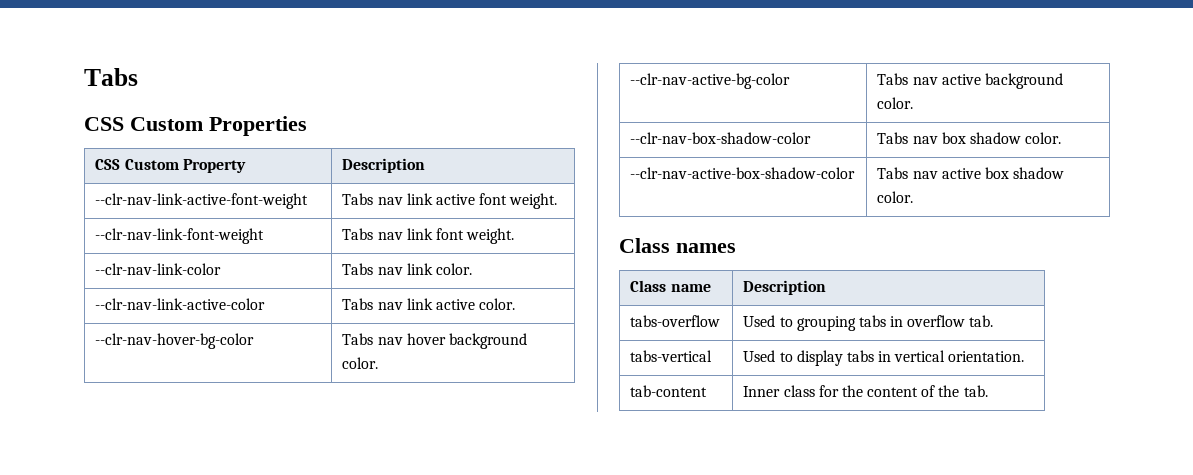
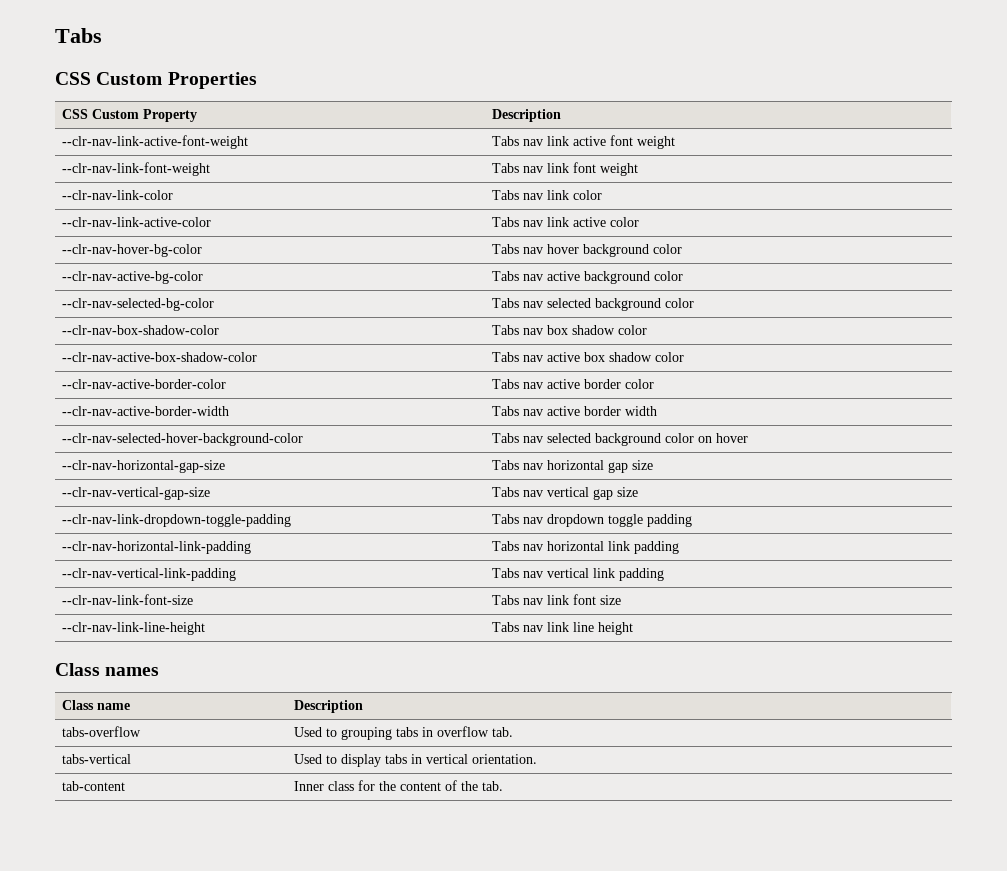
[509,193,558,209] weight. -> [636,136,675,149] weight
[466,228,515,244] weight. -> [599,163,638,176] weight
[435,263,472,275] color. -> [572,190,602,200] color
[479,298,516,310] color. -> [609,217,639,227] color
[342,357,379,369] color. -> [652,244,682,254] color
[877,97,914,109] color. -> [653,271,683,281] [61,298,214,311] [491,298,694,311] color // --clr-nav-selected-bg-color | Tabs nav selected background color
[1025,132,1062,144] color. -> [617,325,647,335] color
[877,191,914,203] color. -> [654,352,684,362] [61,379,226,389] [491,379,654,389] [61,406,229,416] [491,406,657,416] [61,433,303,446] [491,433,748,446] [61,460,225,473] [491,460,653,473] [61,487,210,500] [491,487,638,500] [61,514,291,527] [491,514,692,527] [61,541,251,554] [491,541,679,554] [61,568,236,581] [491,568,664,581] [61,594,193,605] [491,594,621,605] [61,622,205,635] [491,622,633,635] color // --clr-nav-active-border-color | Tabs nav active border color // --clr-nav-active-border-width | Tabs nav active border width // --clr-nav-selected-hover-background-color | Tabs nav selected background color on hover // --clr-nav-horizontal-gap-size | Tabs nav horizontal gap size // --clr-nav-vertical-gap-size | Tabs nav vertical gap size // --clr-nav-link-dropdown-toggle-padding | Tabs nav dropdown toggle padding // --clr-nav-horizontal-link-padding | Tabs nav horizontal link padding // --clr-nav-vertical-link-padding | Tabs nav vertical link padding // --clr-nav-link-font-size | Tabs nav link font size // --clr-nav-link-line-height | Tabs nav link line height

